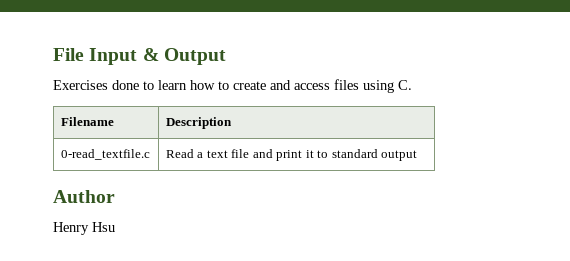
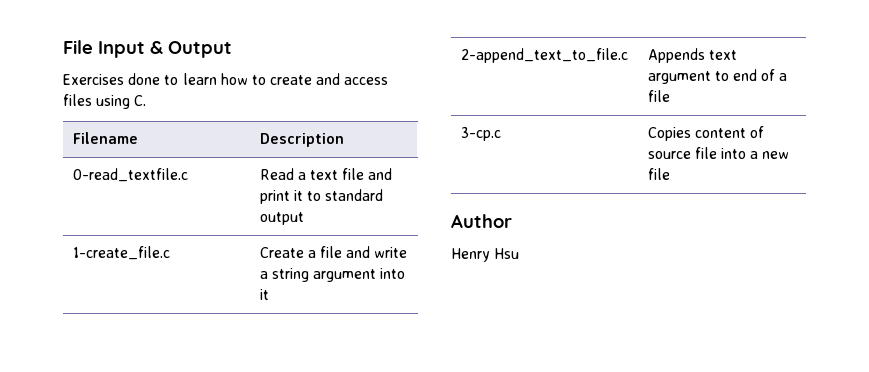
(418, 155) none -> [72,246,170,260] [259,246,408,258] [259,268,406,282] [259,289,269,300] [460,48,628,63] [647,48,737,63] [647,69,788,84] [647,90,670,102] [460,127,501,141] [647,126,765,141] [647,147,790,159] [647,168,670,180] // 1-create_file.c | Create a file and write a string argument into it // 2-append_text_to_file.c | Appends text argument to end of a file // 3-cp.c | Copies content of source file into a new file

